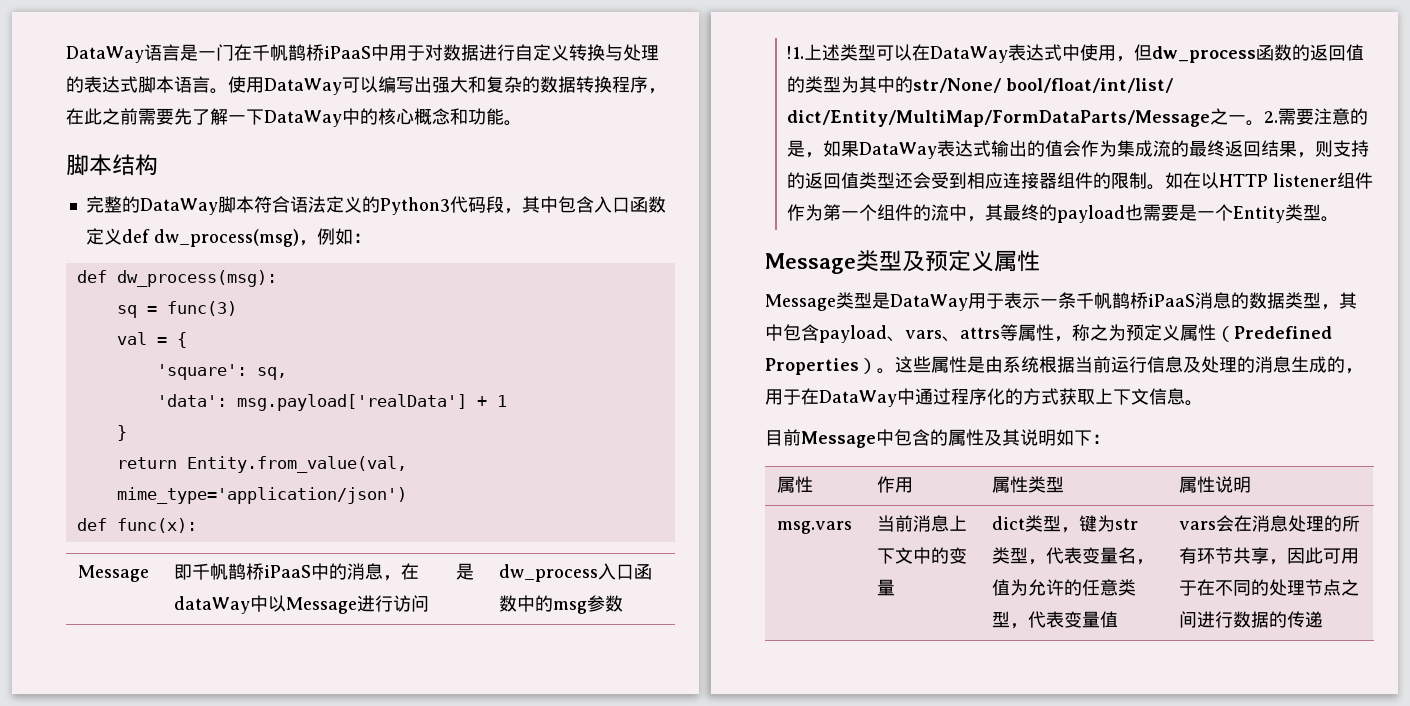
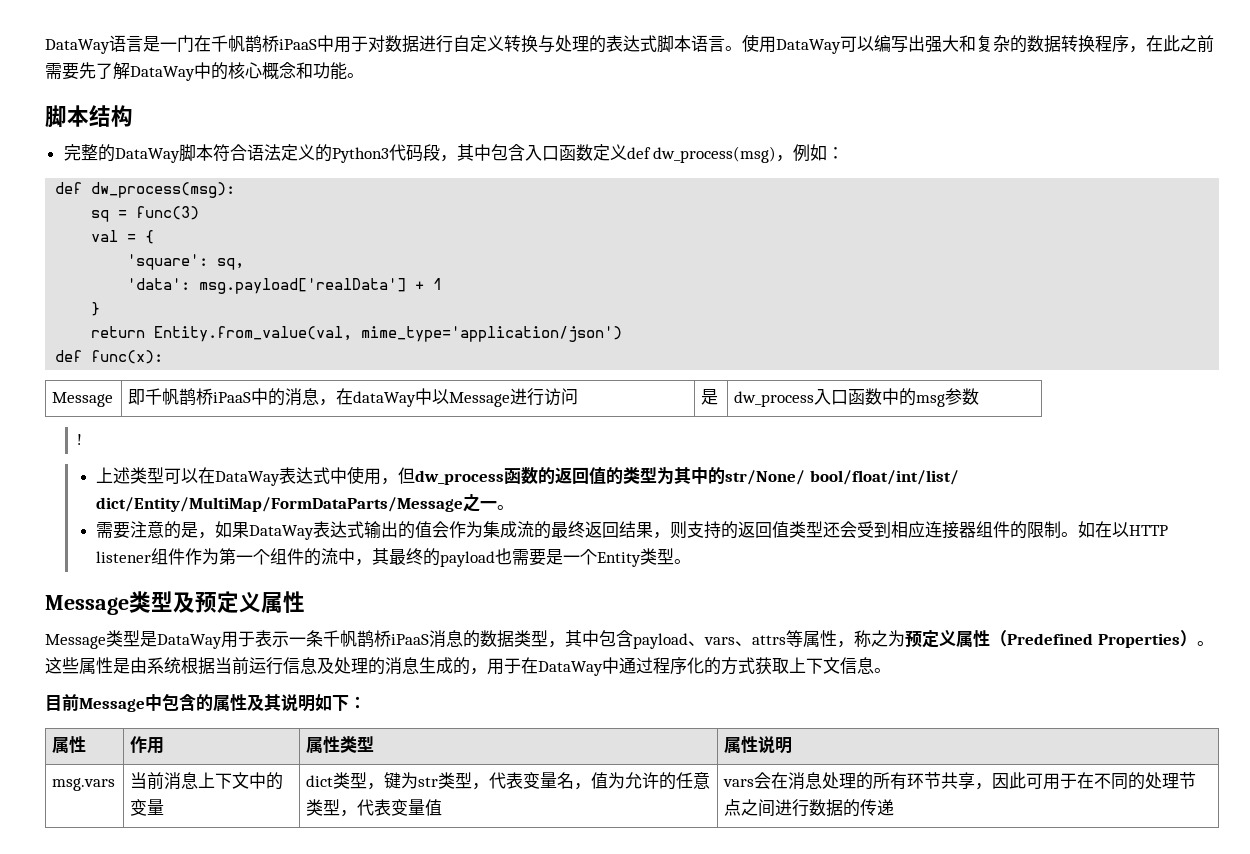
[228,109,264,125] 一下 -> (130, 71) none
[787,46,805,59] !1. -> [77,434,83,445] ! //
[1264,111,1279,123] 2. -> (515, 507) //

